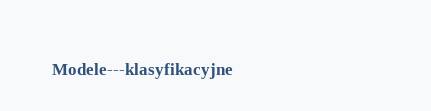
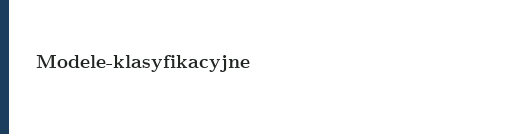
[52,63,233,79] Modele---klasyfikacyjne -> [36,54,250,72] Modele-klasyfikacyjne

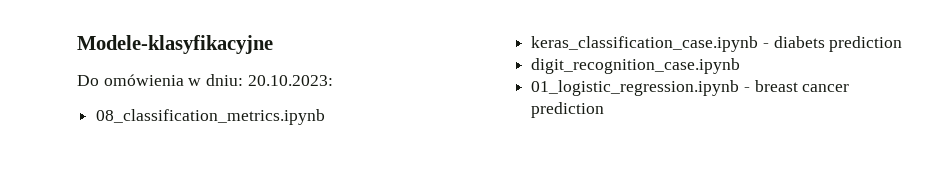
(250, 63) none -> [77,74,333,86] [96,109,326,125] [531,36,903,52] [531,58,741,74] [531,80,850,96] [531,102,605,118] // Do omówienia w dniu: 20.10.2023: // 08_classification_metrics.ipynb // keras_classification_case.ipynb - diabets prediction // digit_recognition_case.ipynb // 01_logistic_regression.ipynb - breast cancer prediction

